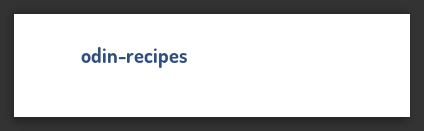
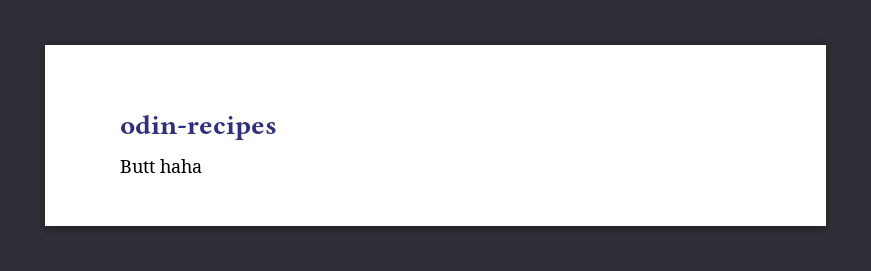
(187, 57) none -> [120,159,202,173] // Butt haha

